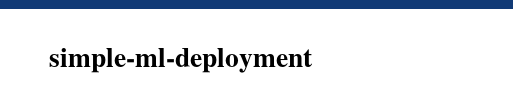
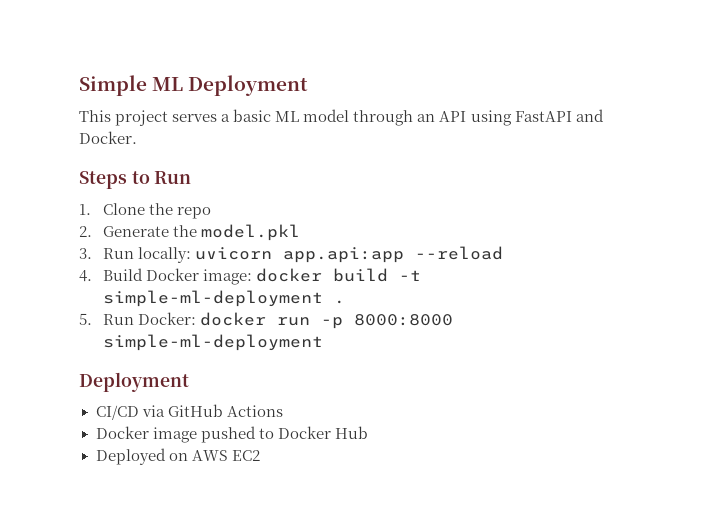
[49,48,313,73] simple-ml-deployment -> [79,75,309,96] [79,109,604,126] [79,131,137,144] [79,171,192,189] [79,203,211,219] [79,224,300,241] [79,246,503,263] [79,268,421,285] [102,290,345,307] [79,312,453,329] [102,334,323,351] [79,372,189,392] [95,404,283,420] [95,426,368,443] [95,448,260,465] Simple ML Deployment // This project serves a basic ML model through an API using FastAPI and Docker. // Steps to Run // 1. Clone the repo // 2. Generate the model.pkl // 3. Run locally: uvicorn app.api:app --reload // 4. Build Docker image: docker build -t simple-ml-deployment . // 5. Run Docker: docker run -p 8000:8000 simple-ml-deployment // Deployment // CI/CD via GitHub Actions // Docker image pushed to Docker Hub // Deployed on AWS EC2

